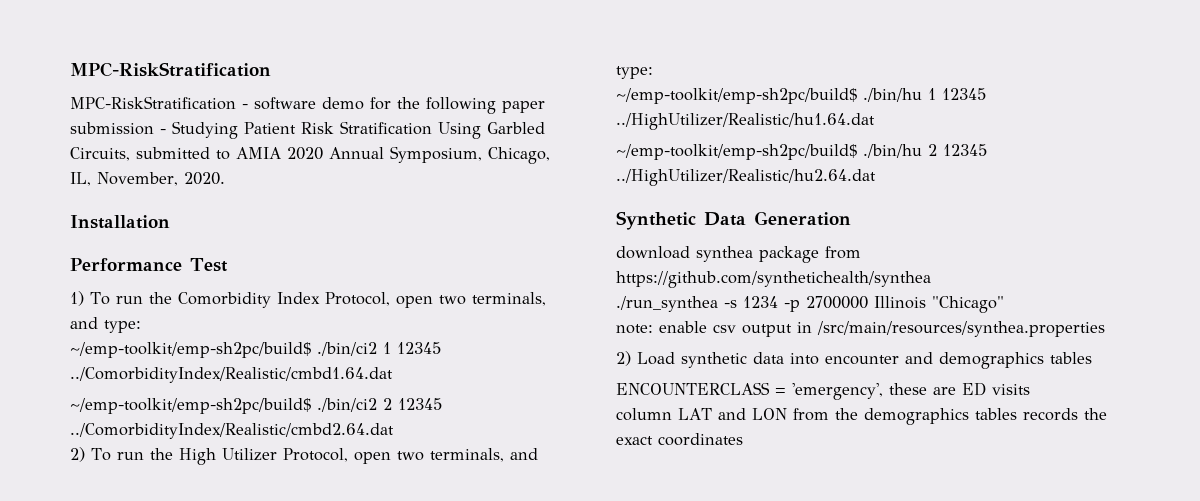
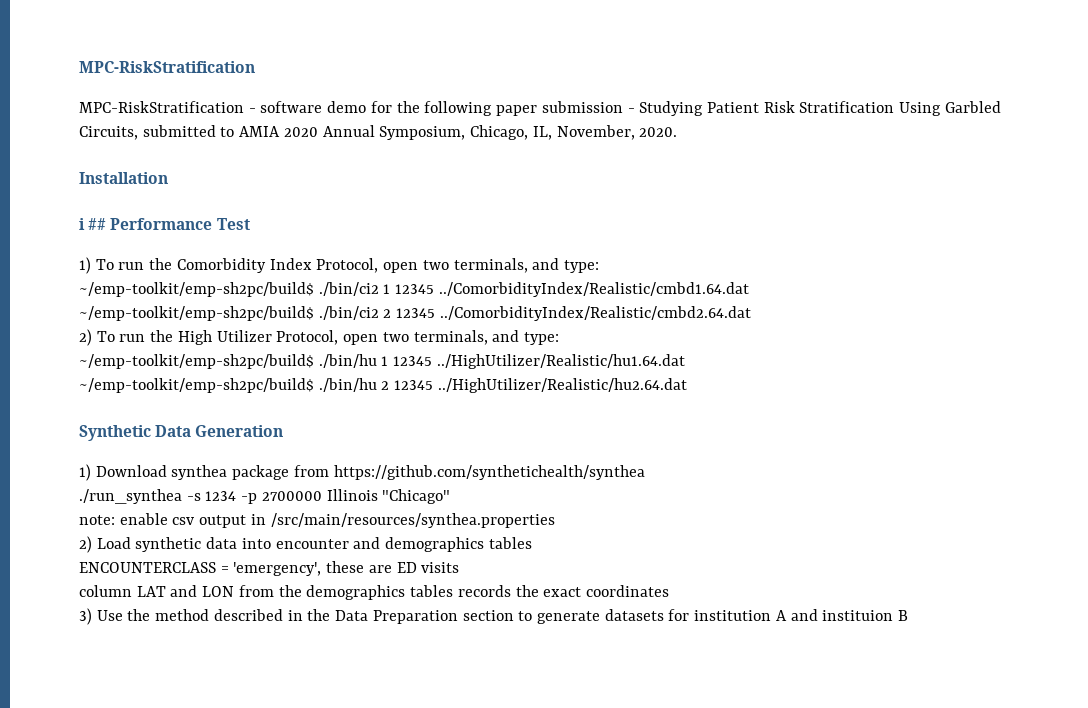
(170, 222) none -> [79,218,107,230] i ##
[616,246,690,259] download -> [79,464,167,481] 1) Download
(743, 439) none -> [79,608,909,625] // 3) Use the method described in the Data Preparation section to generate datasets for institution A and instituion B

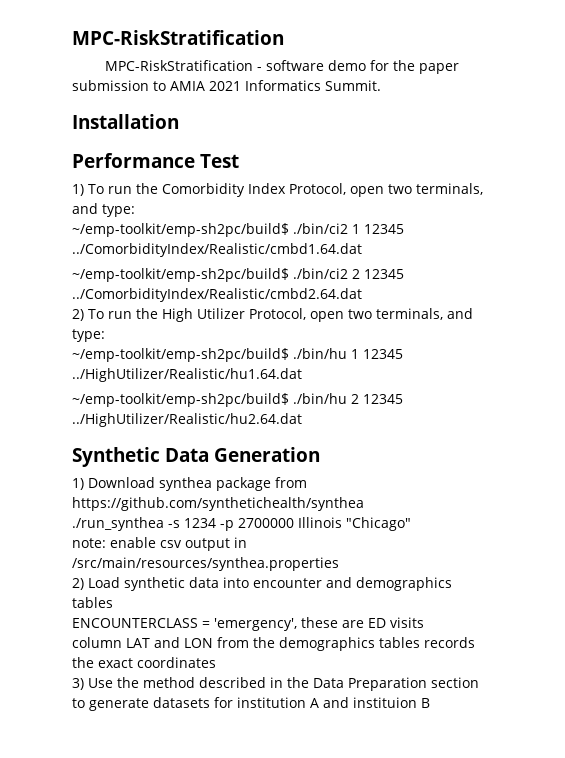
[424,101,493,116] following -> (415, 65) none
[627,101,1001,116] [79,125,678,140] - Studying Patient Risk Stratification Using Garbled Circuits, submitted to AMIA 2020 Annual Symposium, Chicago, IL, November, 2020. -> [153,80,381,91] to AMIA 2021 Informatics Summit.
[79,218,107,230] i ## -> (179, 121) none

